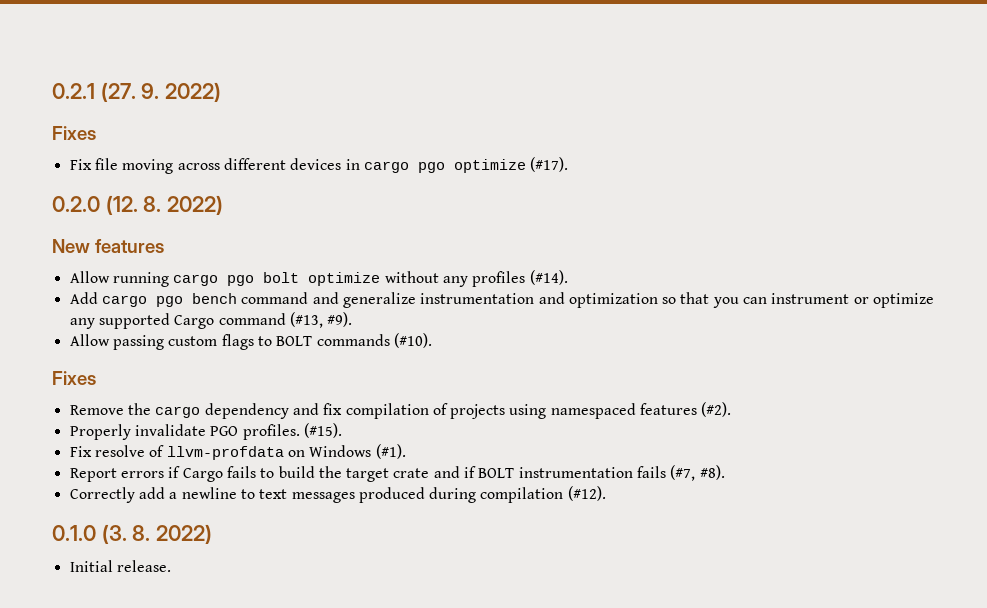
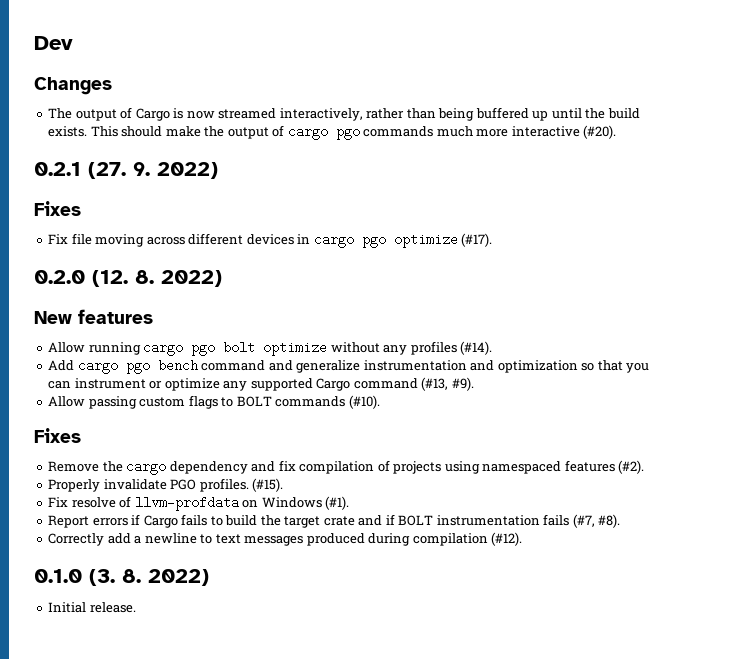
(52, 91) none -> [34,36,73,50] [34,77,112,95] [48,107,640,121] [48,125,617,140] Dev // Changes // The output of Cargo is now streamed interactively, rather than being buffered up until the build exists. This should make the output of cargo pgo commands much more interactive (#20). //

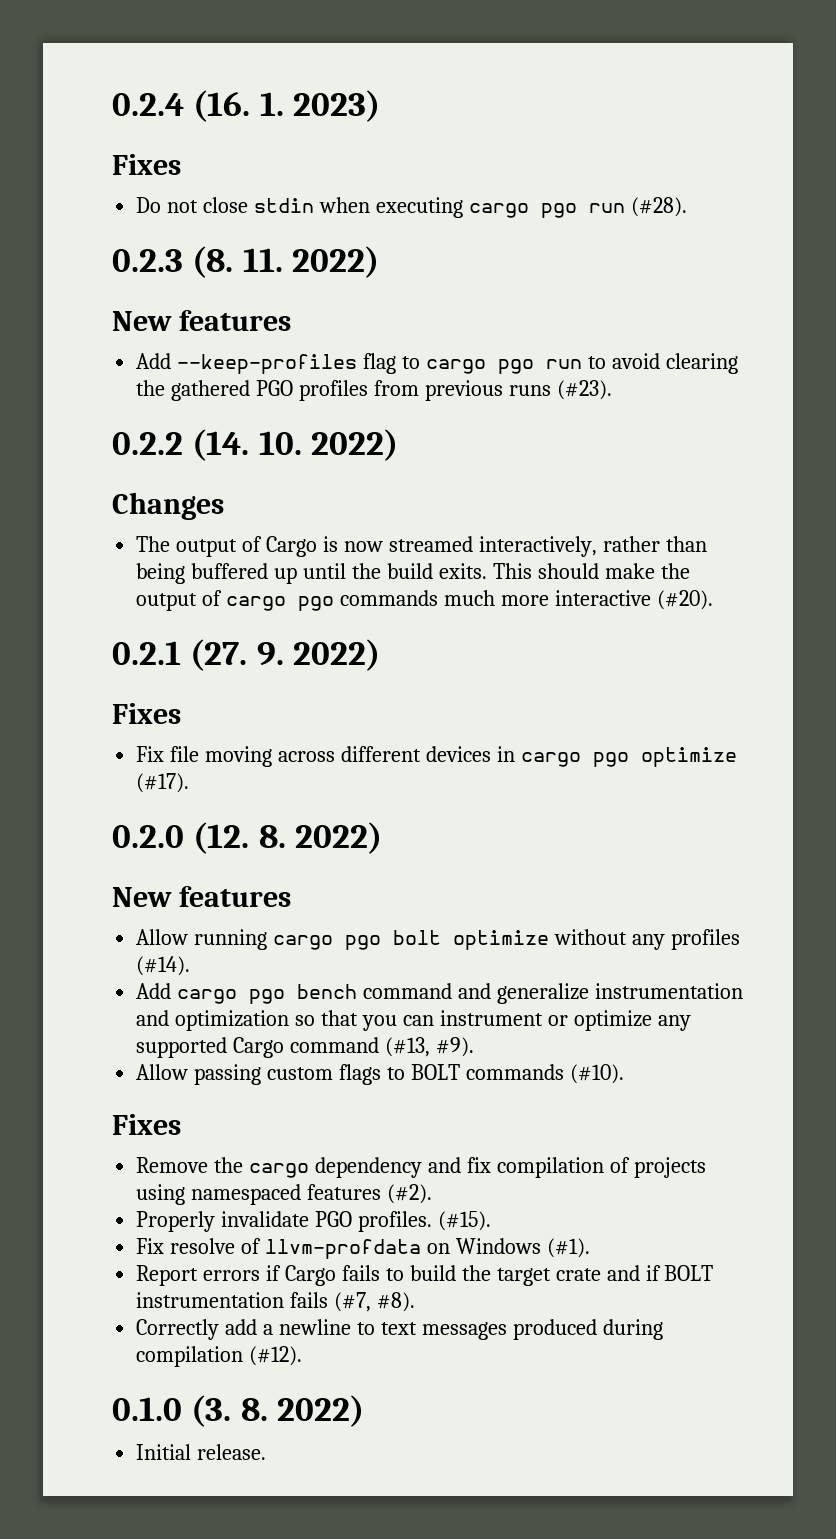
[34,36,73,50] Dev -> [112,90,380,122] [112,154,181,175] [136,197,687,218] [112,246,379,278] [112,310,291,331] [136,353,738,374] [136,380,612,401] [112,429,398,461] 0.2.4 (16. 1. 2023) // Fixes // Do not close stdin when executing cargo pgo run (#28). // 0.2.3 (8. 11. 2022) // New features // Add --keep-profiles flag to cargo pgo run to avoid clearing the gathered PGO profiles from previous runs (#23). // 0.2.2 (14. 10. 2022)
[48,126,88,137] exists. -> [438,563,487,579] exits.

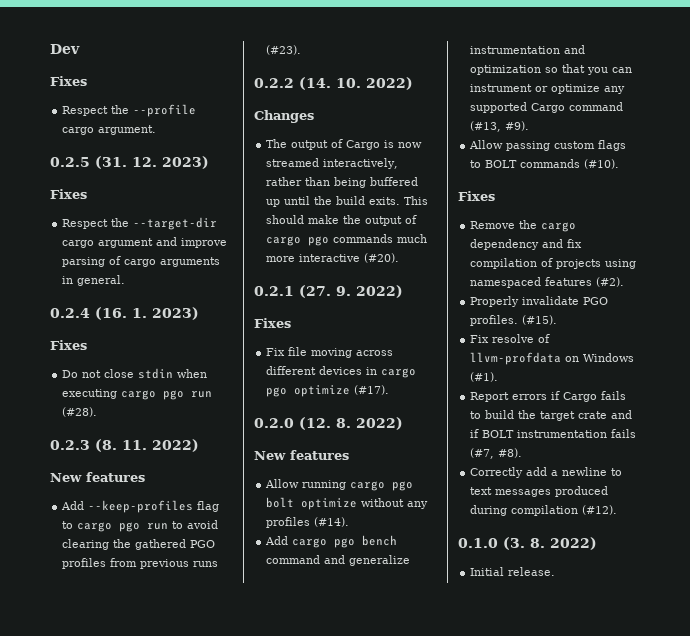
(112, 104) none -> [50,44,80,54] [50,76,87,86] [62,104,197,117] [62,125,157,135] [50,156,209,169] [50,189,87,199] [62,217,218,230] [62,237,228,248] [62,256,221,267] [62,275,126,286] Dev // Fixes // Respect the --profile cargo argument. // 0.2.5 (31. 12. 2023) // Fixes // Respect the --target-dir cargo argument and improve parsing of cargo arguments in general. //

